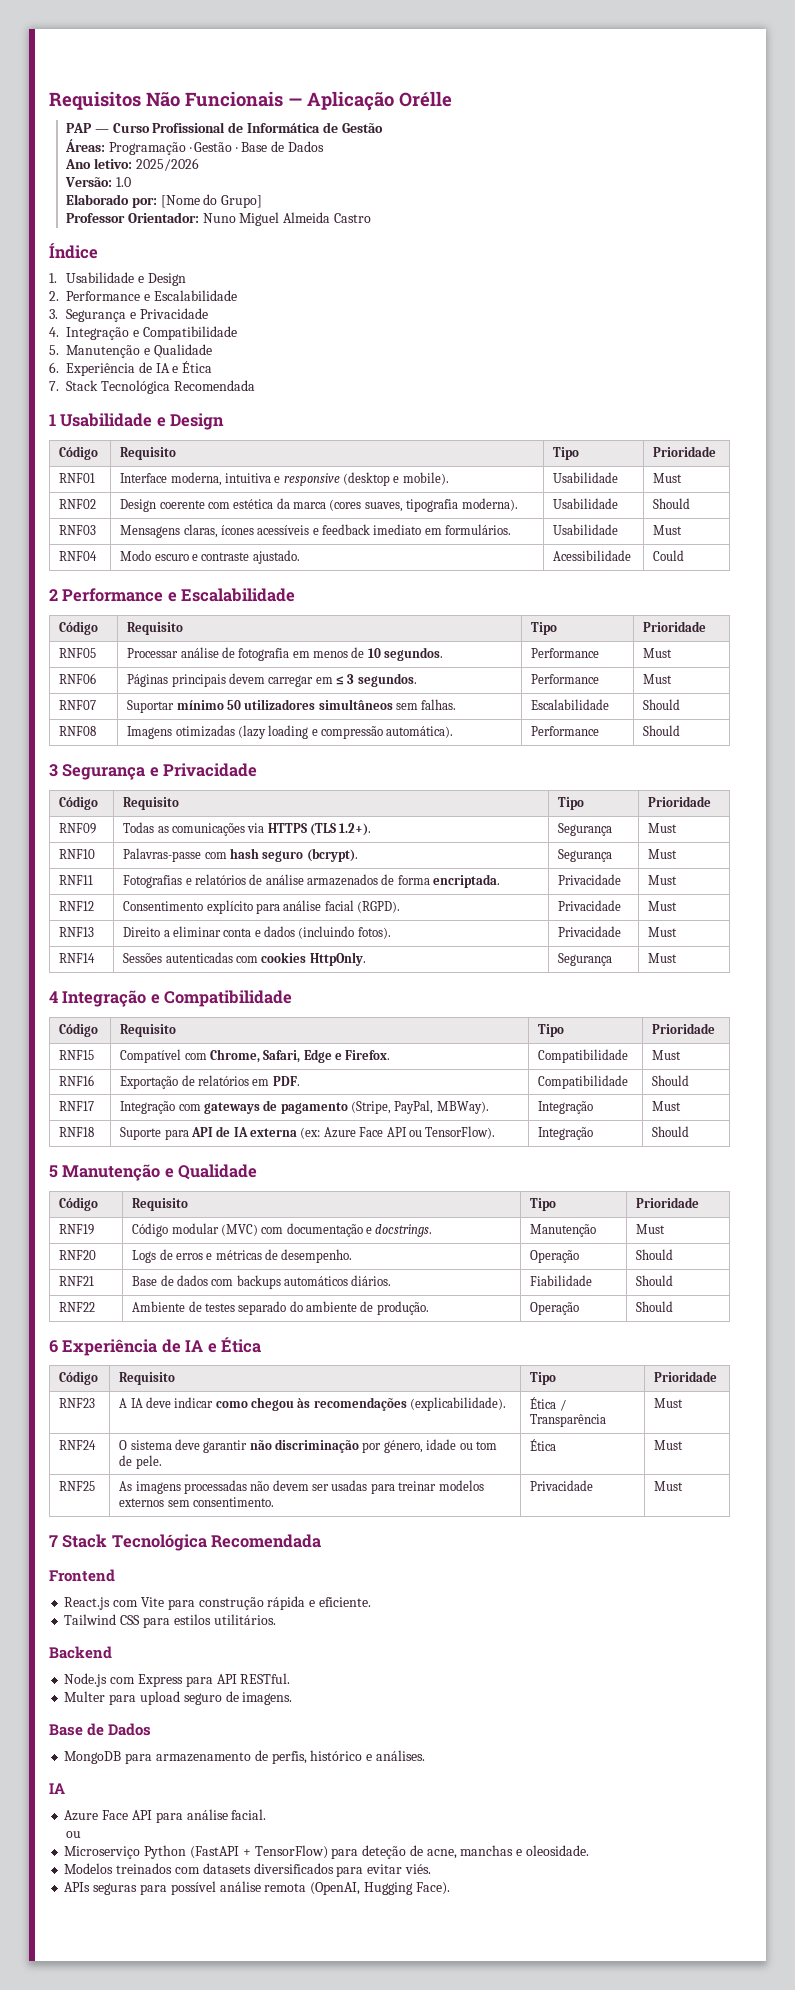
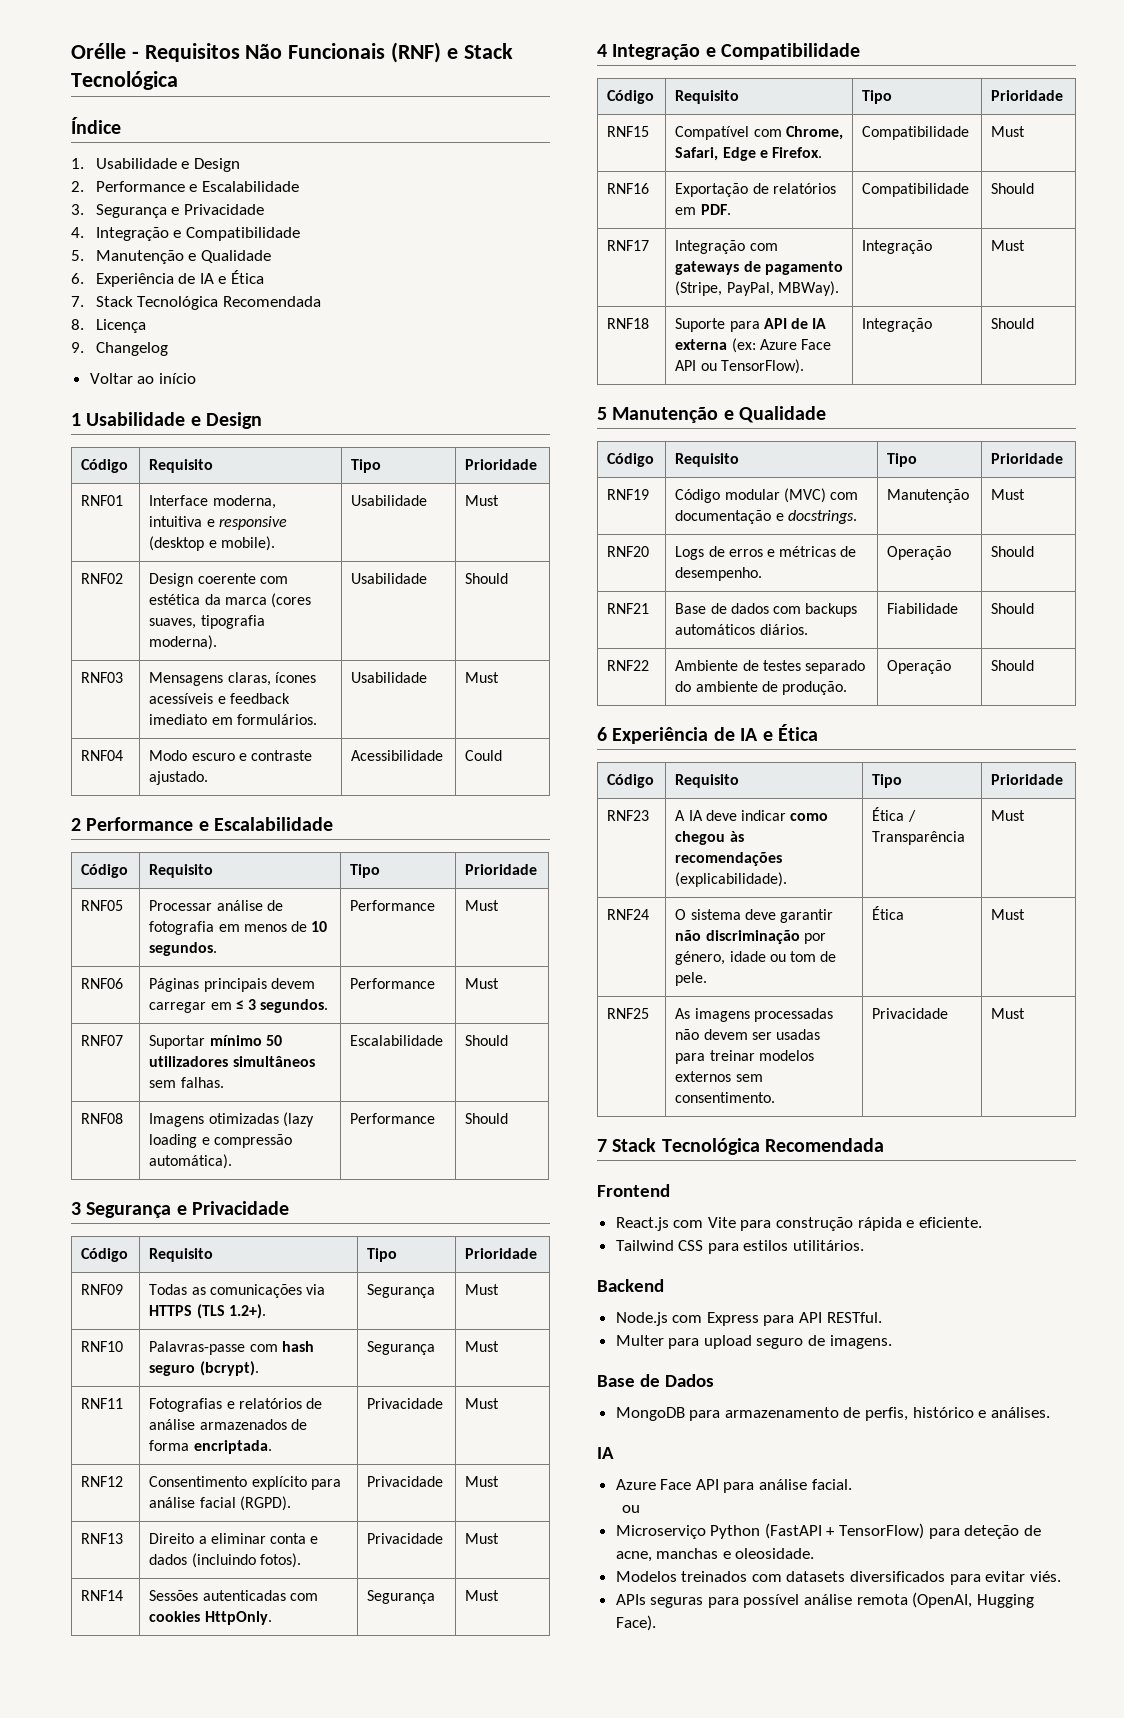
(49, 100) none -> [71,43,139,59] Orélle -
[288,91,452,111] [66,122,383,133] [65,139,324,155] [65,158,199,171] [65,177,131,187] [66,194,263,208] [66,212,371,226] — Aplicação Orélle // PAP — Curso Profissional de Informática de Gestão // Áreas: Programação · Gestão · Base de Dados // Ano letivo: 2025/2026 // Versão: 1.0 // Elaborado por: [Nome do Grupo] // Professor Orientador: Nuno Miguel Almeida Castro -> [391,42,513,63] [71,71,178,90] (RNF) e Stack Tecnológica
(255, 385) none -> [71,319,146,333] [71,342,168,356] [89,373,196,384] // 8. Licença // 9. Changelog // Voltar ao início

